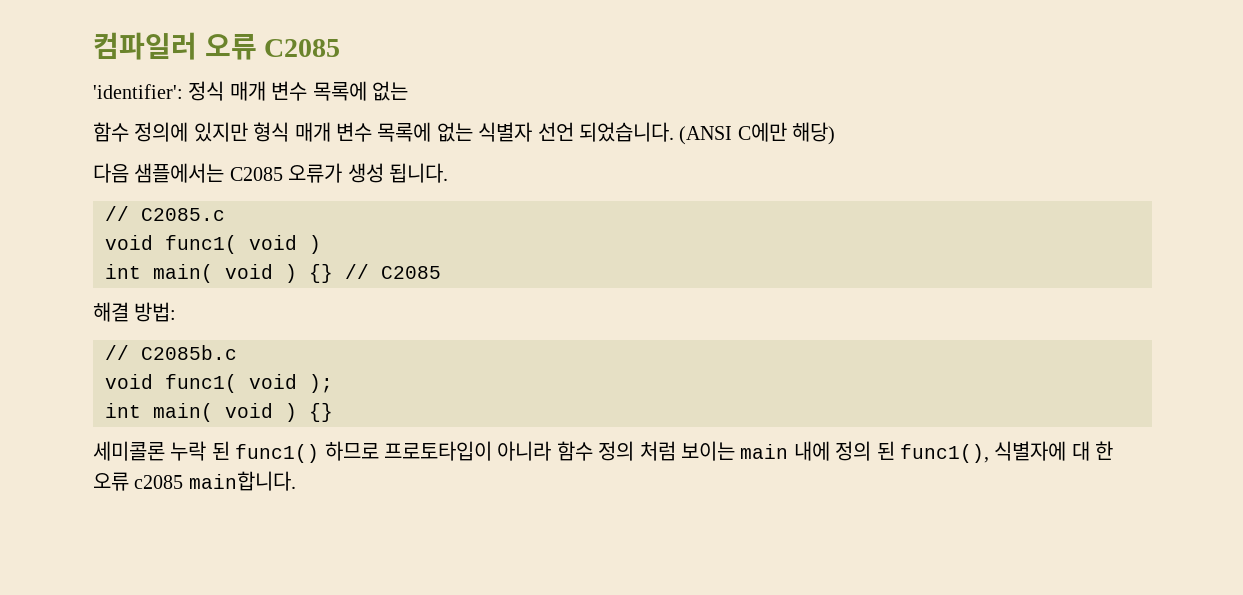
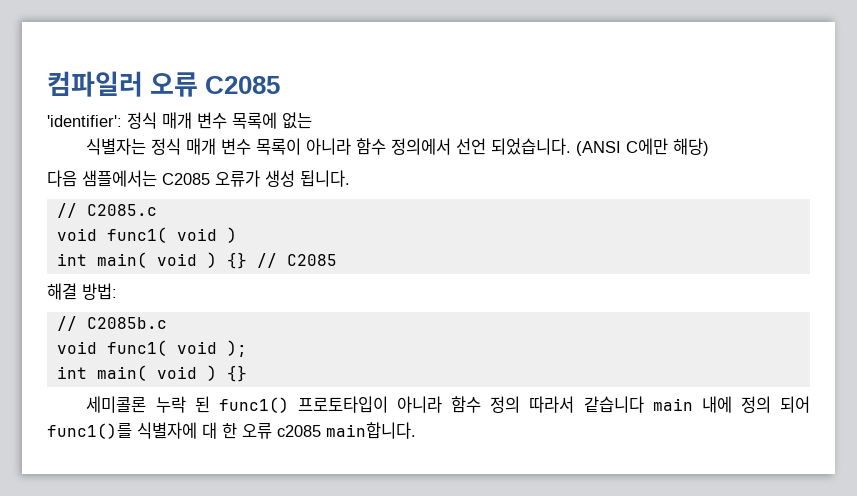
[93,122,533,142] 함수 정의에 있지만 형식 매개 변수 목록에 없는 식별자 -> [86,138,452,155] 식별자는 정식 매개 변수 목록이 아니라 함수 정의에서
[324,441,379,461] 하므로 -> (289, 405) none
[639,441,735,461] 처럼 보이는 -> [529,396,644,413] 따라서 같습니다
[876,441,989,463] 된 func1(), -> [779,396,810,413] [47,423,132,439] 되어 func1()를

